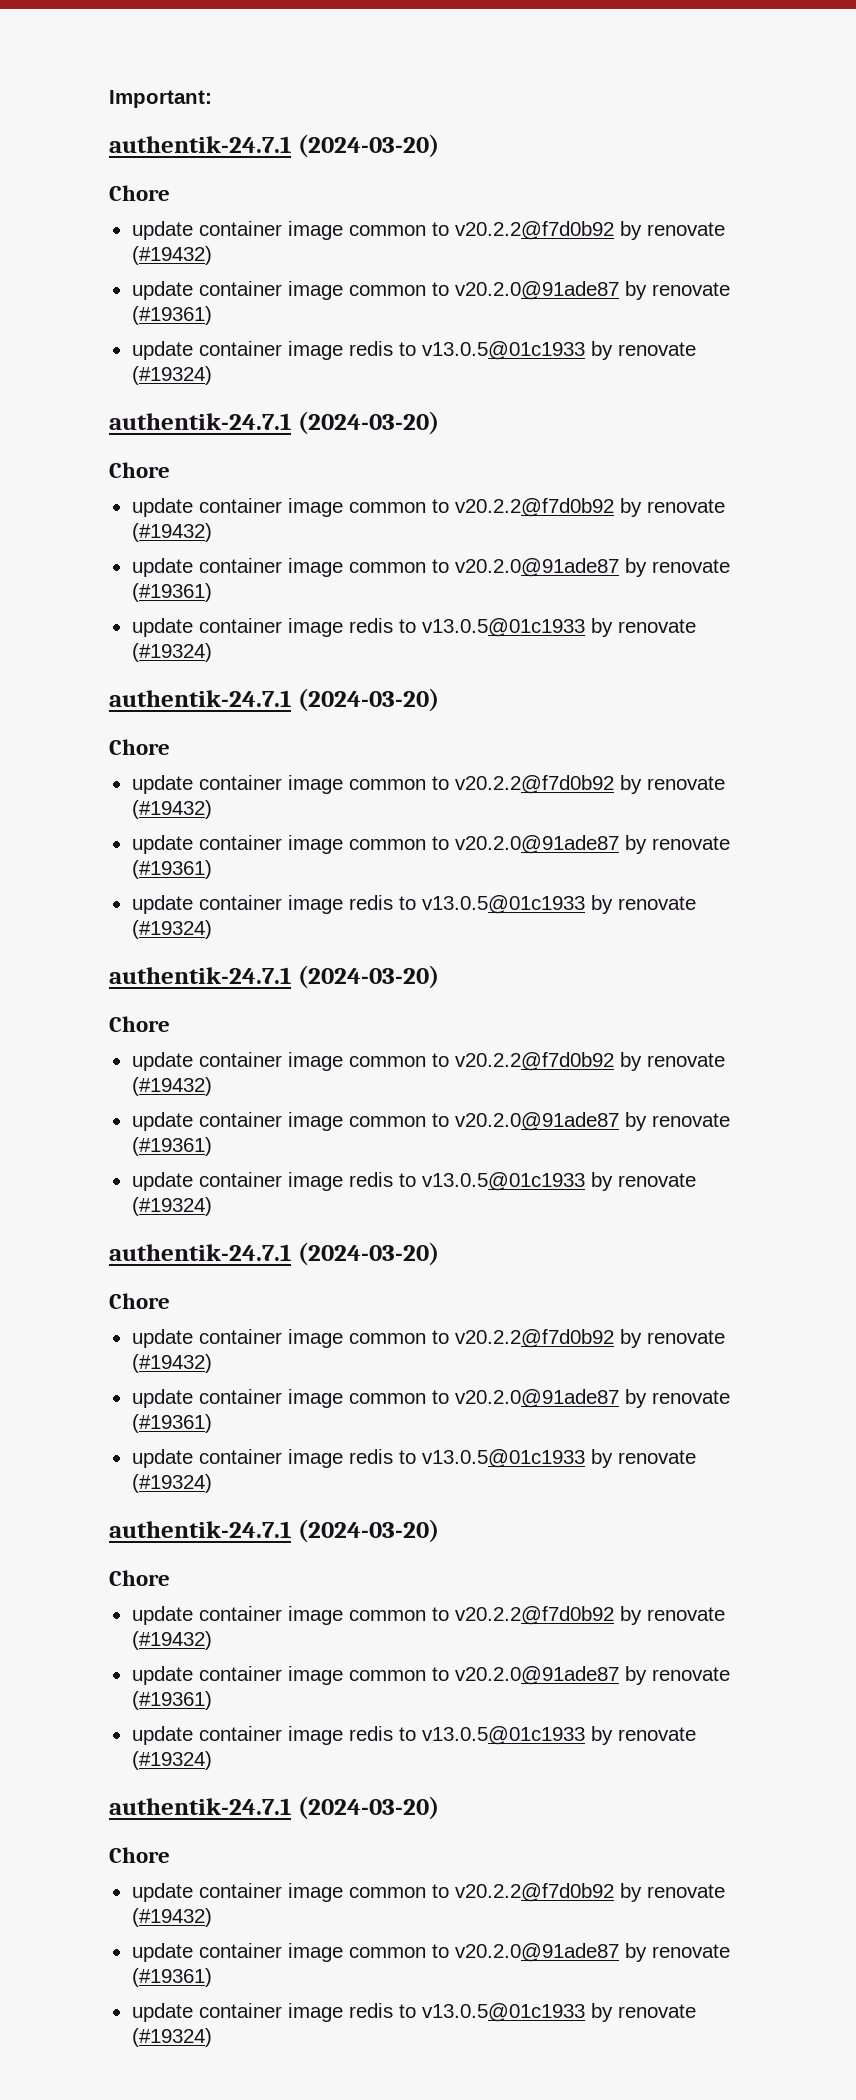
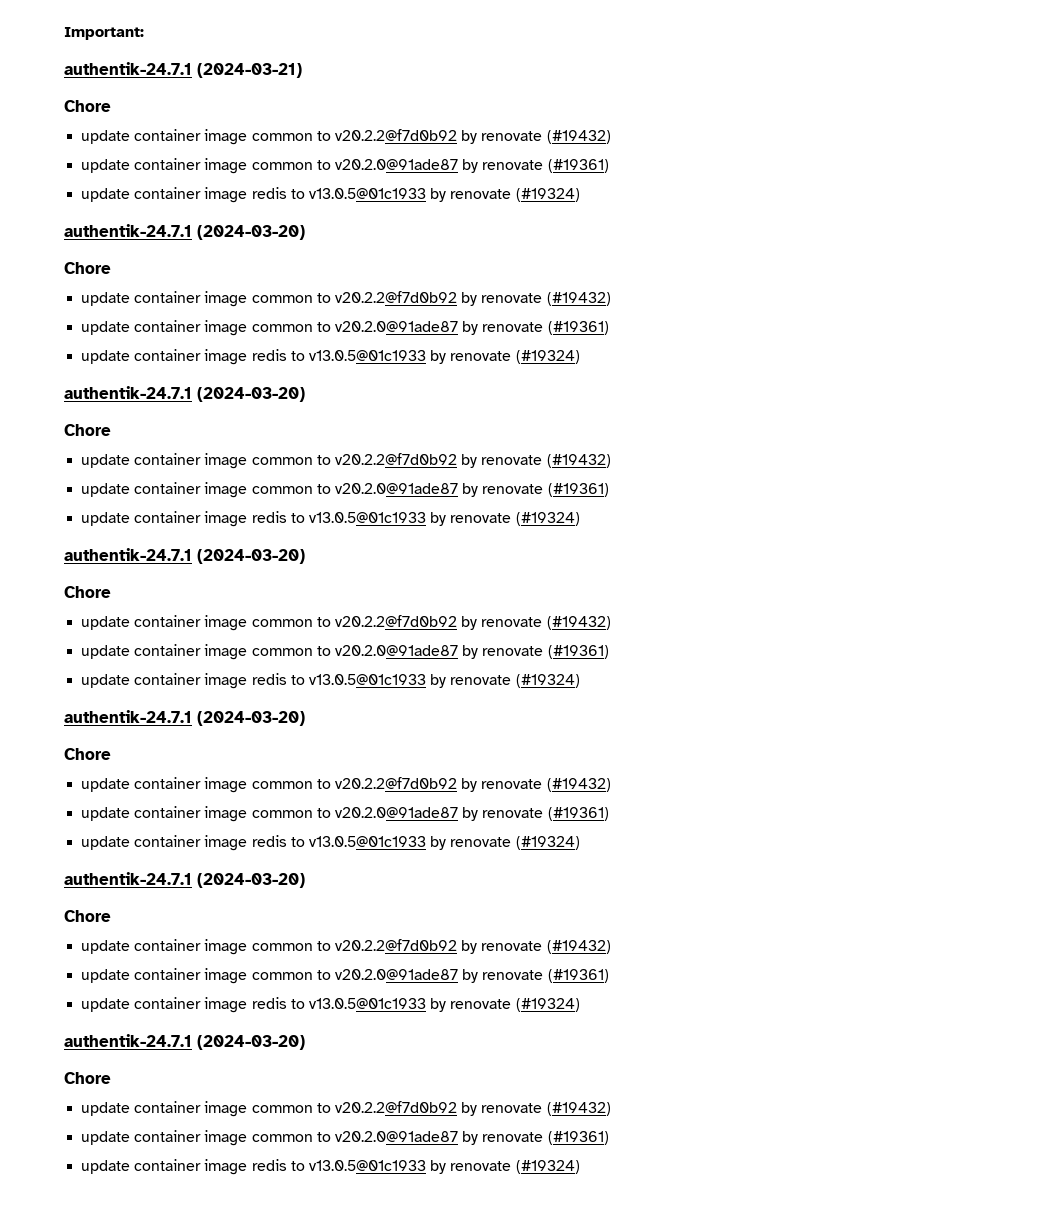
[297,134,439,158] (2024-03-20) -> [197,63,302,78] (2024-03-21)

